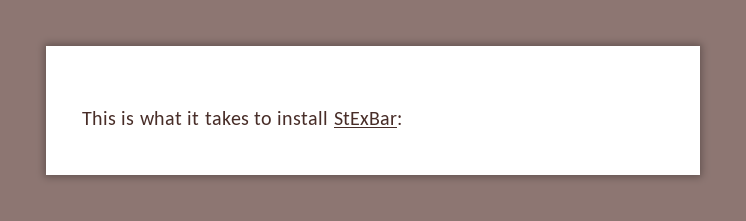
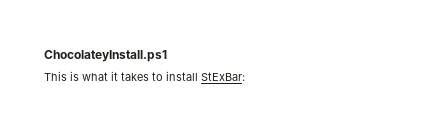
(82, 118) none -> [44,50,167,62] ChocolateyInstall.ps1 //

